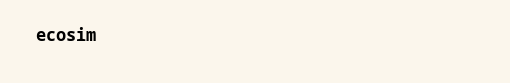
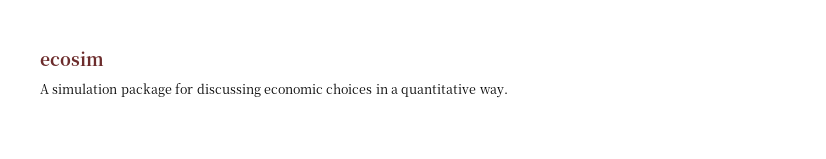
(96, 34) none -> [40,83,508,98] // A simulation package for discussing economic choices in a quantitative way.

